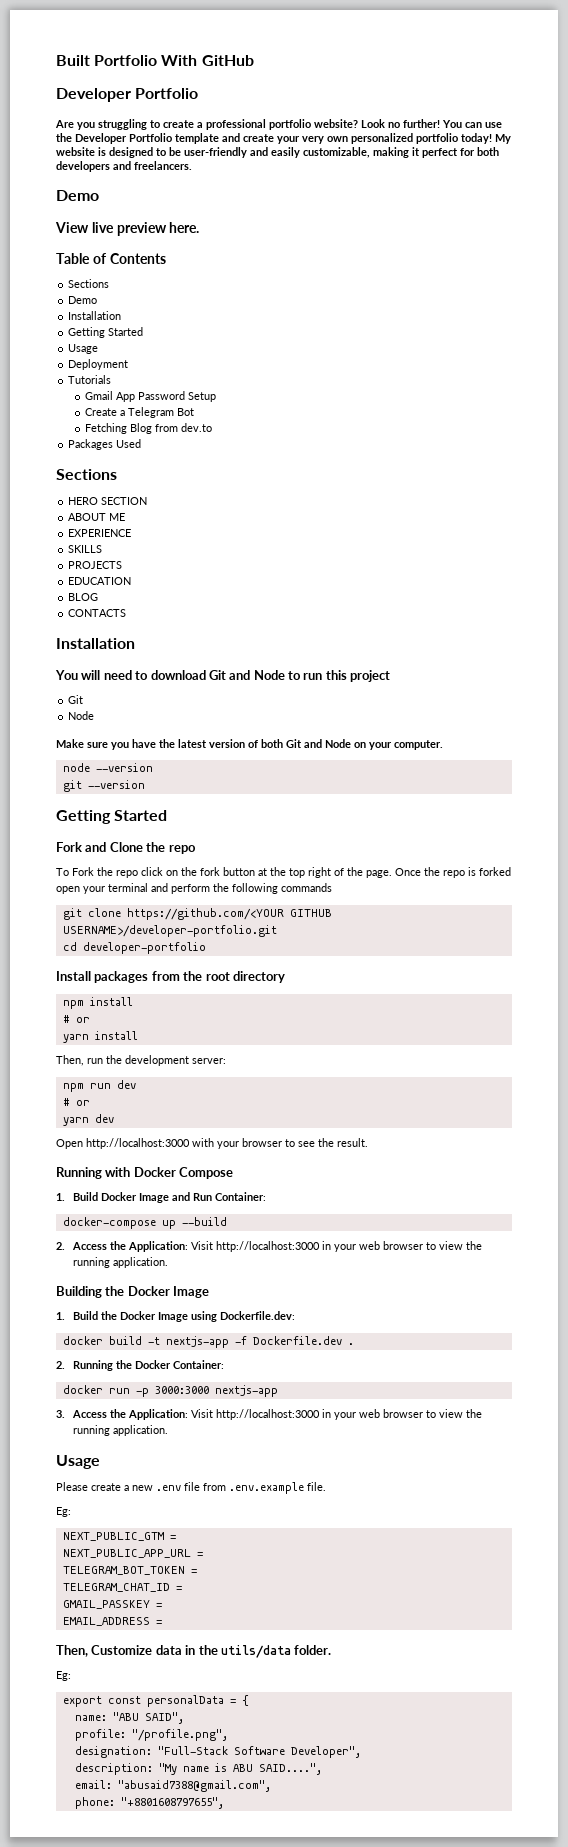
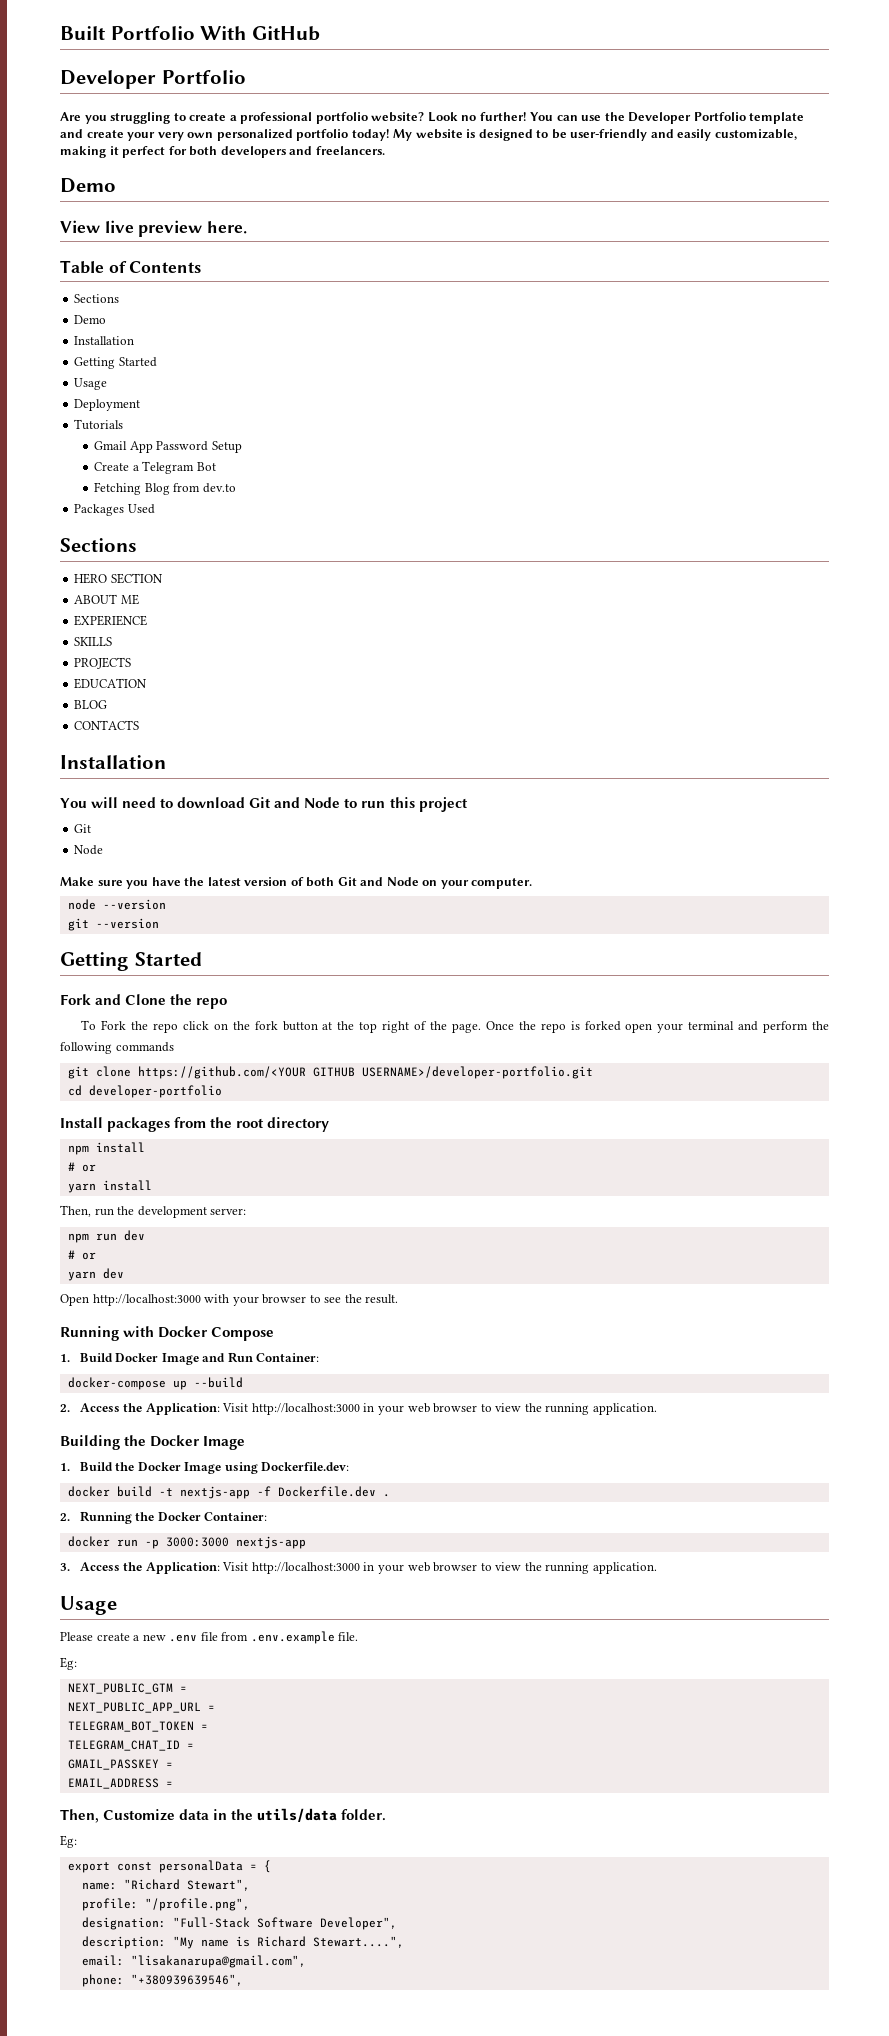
[112,1712,184,1724] "ABU SAID", -> [123,1879,250,1891] "Richard Stewart",
[232,1763,322,1775] ABU SAID....", -> [256,1936,404,1948] Richard Stewart....",
[117,1780,271,1792] "abusaid7388@gmail.com", -> [130,1955,306,1968] "lisakanarupa@gmail.com",
[120,1797,224,1809] "+8801608797655", -> [130,1974,243,1986] "+380939639546",

